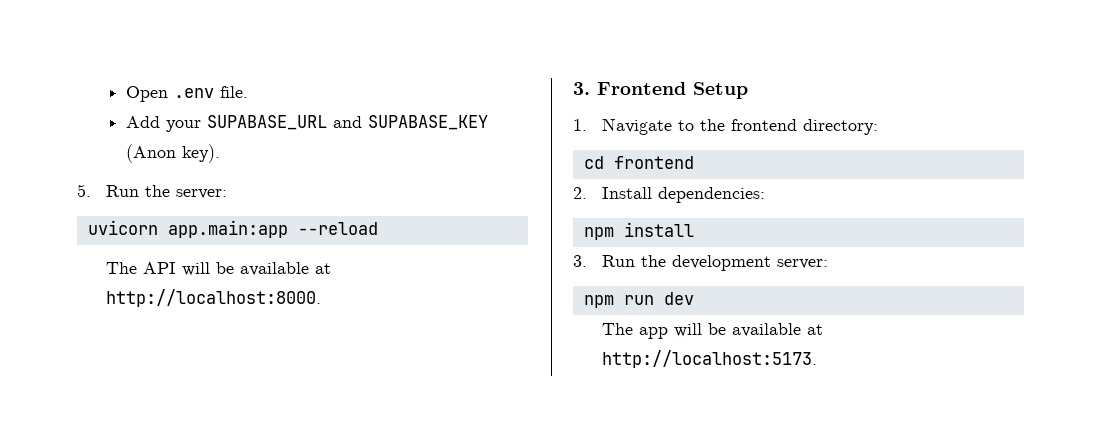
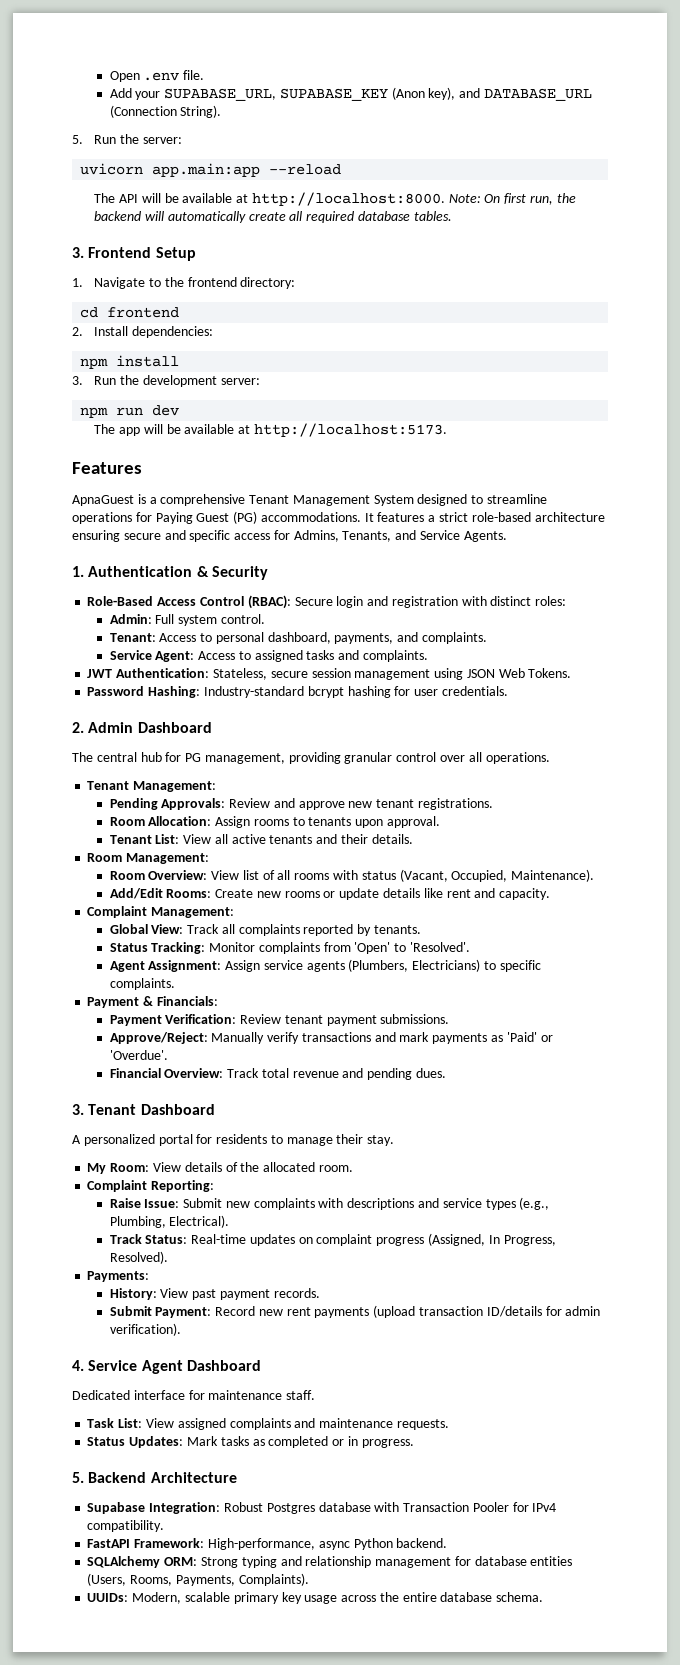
[206,115,488,130] [125,144,220,163] SUPABASE_URL and SUPABASE_KEY (Anon key). -> [164,87,593,101] [109,105,222,118] SUPABASE_URL, SUPABASE_KEY (Anon key), and DATABASE_URL (Connection String).
(322, 298) none -> [448,193,576,205] [94,211,452,223] Note: On first run, the backend will automatically create all required database tables.
(818, 359) none -> [72,462,142,474] [72,494,548,506] [72,511,605,524] [72,530,507,542] [72,566,268,580] [87,595,567,609] [109,614,265,626] [109,632,488,644] [109,650,429,662] [87,668,572,680] [87,686,508,698] [72,722,212,733] [72,752,550,764] [87,781,217,792] [109,798,494,810] [109,816,441,828] [109,834,413,844] [87,853,210,864] [109,869,595,882] [109,888,551,900] [87,906,235,918] [109,924,422,936] [109,942,471,954] [109,959,541,972] [109,978,175,990] [87,996,218,1008] [109,1014,450,1026] [109,1032,553,1044] [109,1050,168,1060] [109,1068,447,1080] [72,1104,215,1115] [72,1134,395,1146] [87,1162,353,1174] [87,1180,215,1192] [109,1197,550,1210] [109,1215,230,1228] [109,1233,556,1246] [109,1251,168,1264] [87,1271,150,1282] [109,1288,320,1300] [109,1305,601,1318] [109,1323,181,1336] [72,1360,261,1374] [72,1390,316,1400] [87,1418,449,1430] [87,1436,414,1448] [72,1472,237,1483] [87,1502,557,1514] [87,1520,165,1532] [87,1538,448,1550] [87,1556,573,1568] [87,1573,309,1586] [87,1592,544,1604] // Features // ApnaGuest is a comprehensive Tenant Management System designed to streamline operations for Paying Guest (PG) accommodations. It features a strict role-based architecture ensuring secure and specific access for Admins, Tenants, and Service Agents. // 1. Authentication & Security // Role-Based Access Control (RBAC): Secure login and registration with distinct roles: // Admin: Full system control. // Tenant: Access to personal dashboard, payments, and complaints. // Service Agent: Access to assigned tasks and complaints. // JWT Authentication: Stateless, secure session management using JSON Web Tokens. // Password Hashing: Industry-standard bcrypt hashing for user credentials. // 2. Admin Dashboard // The central hub for PG management, providing granular control over all operations. // Tenant Management: // Pending Approvals: Review and approve new tenant registrations. // Room Allocation: Assign rooms to tenants upon approval. // Tenant List: View all active tenants and their details. // Room Management: // Room Overview: View list of all rooms with status (Vacant, Occupied, Maintenance). // Add/Edit Rooms: Create new rooms or update details like rent and capacity. // Complaint Management: // Global View: Track all complaints reported by tenants. // Status Tracking: Monitor complaints from 'Open' to 'Resolved'. // Agent Assignment: Assign service agents (Plumbers, Electricians) to specific complaints. // Payment & Financials: // Payment Verification: Review tenant payment submissions. // Approve/Reject: Manually verify transactions and mark payments as 'Paid' or 'Overdue'. // Financial Overview: Track total revenue and pending dues. // 3. Tenant Dashboard // A personalized portal for residents to manage their stay. // My Room: View details of the allocated room. // Complaint Reporting: // Raise Issue: Submit new complaints with descriptions and service types (e.g., Plumbing, Electrical). // Track Status: Real-time updates on complaint progress (Assigned, In Progress, Resolved). // Payments: // History: View past payment records. // Submit Payment: Record new rent payments (upload transaction ID/details for admin verification). // 4. Service Agent Dashboard // Dedicated interface for maintenance staff. // Task List: View assigned complaints and maintenance requests. // Status Updates: Mark tasks as completed or in progress. // 5. Backend Architecture // Supabase Integration: Robust Postgres database with Transaction Pooler for IPv4 compatibility. // FastAPI Framework: High-performance, async Python backend. // SQLAlchemy ORM: Strong typing and relationship management for database entities (Users, Rooms, Payments, Complaints). // UUIDs: Modern, scalable primary key usage across the entire database schema.

